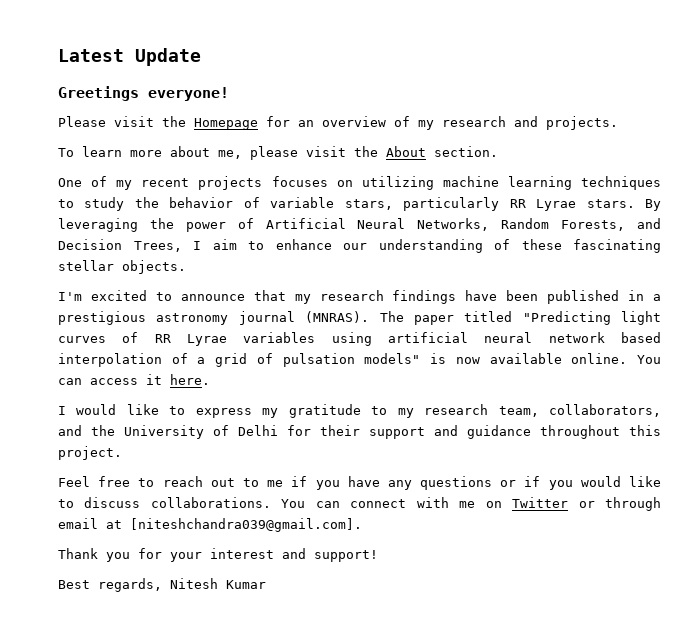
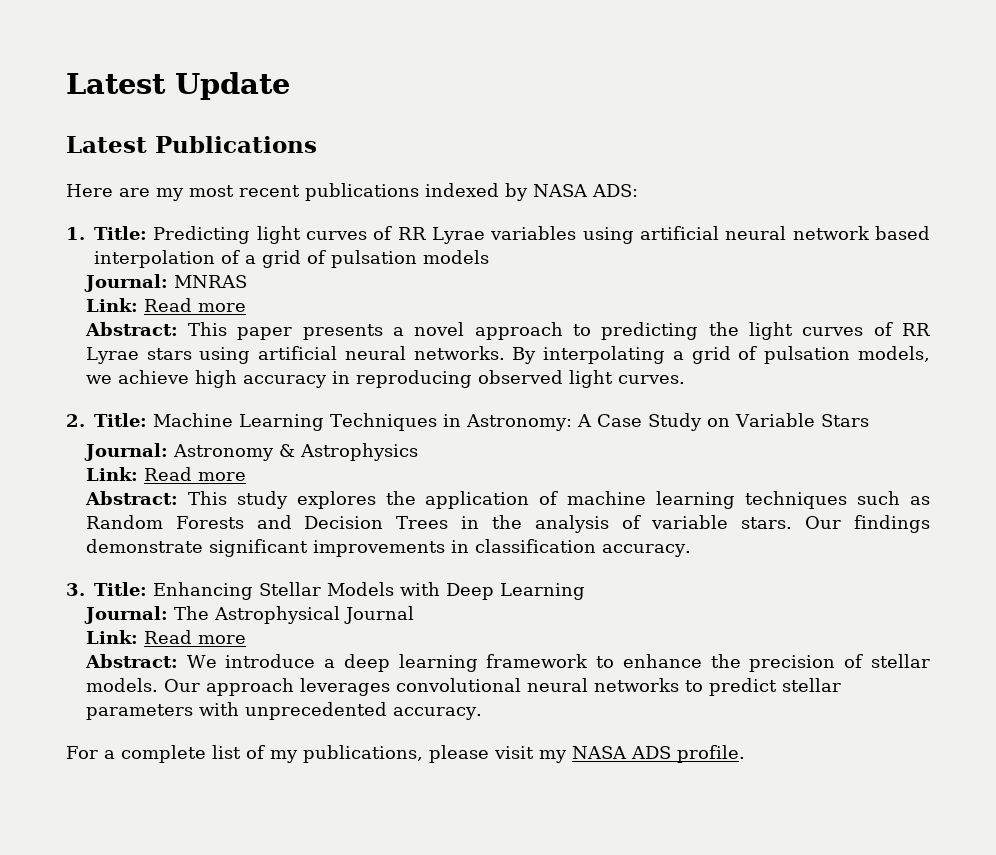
[58,86,229,101] [58,116,618,130] [58,146,498,160] [58,176,662,190] [58,197,661,211] [58,218,662,232] [58,239,661,253] [58,260,186,274] [58,290,661,304] [58,311,611,325] Greetings everyone! // Please visit the Homepage for an overview of my research and projects. // To learn more about me, please visit the About section. // One of my recent projects focuses on utilizing machine learning techniques to study the behavior of variable stars, particularly RR Lyrae stars. By leveraging the power of Artificial Neural Networks, Random Forests, and Decision Trees, I aim to enhance our understanding of these fascinating stellar objects. // I'm excited to announce that my research findings have been published in a prestigious astronomy journal (MNRAS). The paper titled "Predicting -> [66,136,317,153] [66,183,638,201] [66,226,251,244] Latest Publications // Here are my most recent publications indexed by NASA ADS: // 1. Title: Predicting
[364,353,662,364] [58,374,210,385] [58,404,661,418] [58,425,661,439] [58,446,122,460] [58,476,661,490] [58,497,661,511] [58,518,362,532] [58,548,378,562] [58,578,266,592] models" is now available online. You can access it here. // I would like to express my gratitude to my research team, collaborators, and the University of Delhi for their support and guidance throughout this project. // Feel free to reach out to me if you have any questions or if you would like to discuss collaborations. You can connect with me on Twitter or through email at [niteshchandra039@gmail.com]. // Thank you for your interest and support! // Best regards, Nitesh Kumar -> [423,250,489,264] [83,274,247,292] [85,298,246,312] [84,322,931,340] [85,346,931,364] [85,370,685,388] [66,413,869,431] [83,443,418,461] [85,467,246,481] [84,491,930,509] [85,515,930,533] [85,539,691,557] [66,582,585,600] [83,606,414,624] [85,630,246,644] [84,654,930,672] [85,678,841,696] [85,702,482,720] [66,745,745,763] models // Journal: MNRAS // Link: Read more // Abstract: This paper presents a novel approach to predicting the light curves of RR Lyrae stars using artificial neural networks. By interpolating a grid of pulsation models, we achieve high accuracy in reproducing observed light curves. // 2. Title: Machine Learning Techniques in Astronomy: A Case Study on Variable Stars // Journal: Astronomy & Astrophysics // Link: Read more // Abstract: This study explores the application of machine learning techniques such as Random Forests and Decision Trees in the analysis of variable stars. Our findings demonstrate significant improvements in classification accuracy. // 3. Title: Enhancing Stellar Models with Deep Learning // Journal: The Astrophysical Journal // Link: Read more // Abstract: We introduce a deep learning framework to enhance the precision of stellar models. Our approach leverages convolutional neural networks to predict stellar parameters with unprecedented accuracy. // For a complete list of my publications, please visit my NASA ADS profile.

